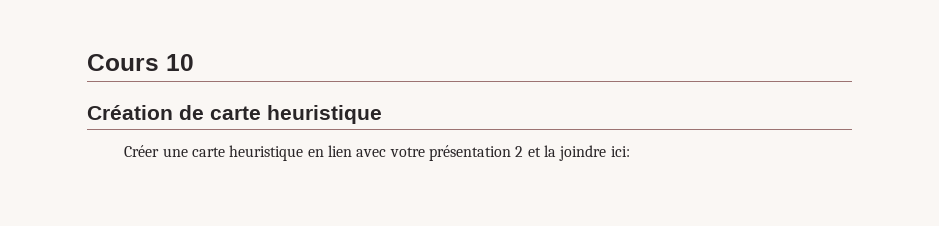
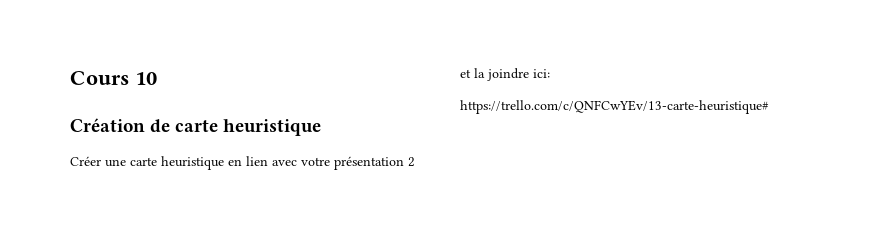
(630, 151) none -> [460,100,769,114] // https://trello.com/c/QNFCwYEv/13-carte-heuristique#

